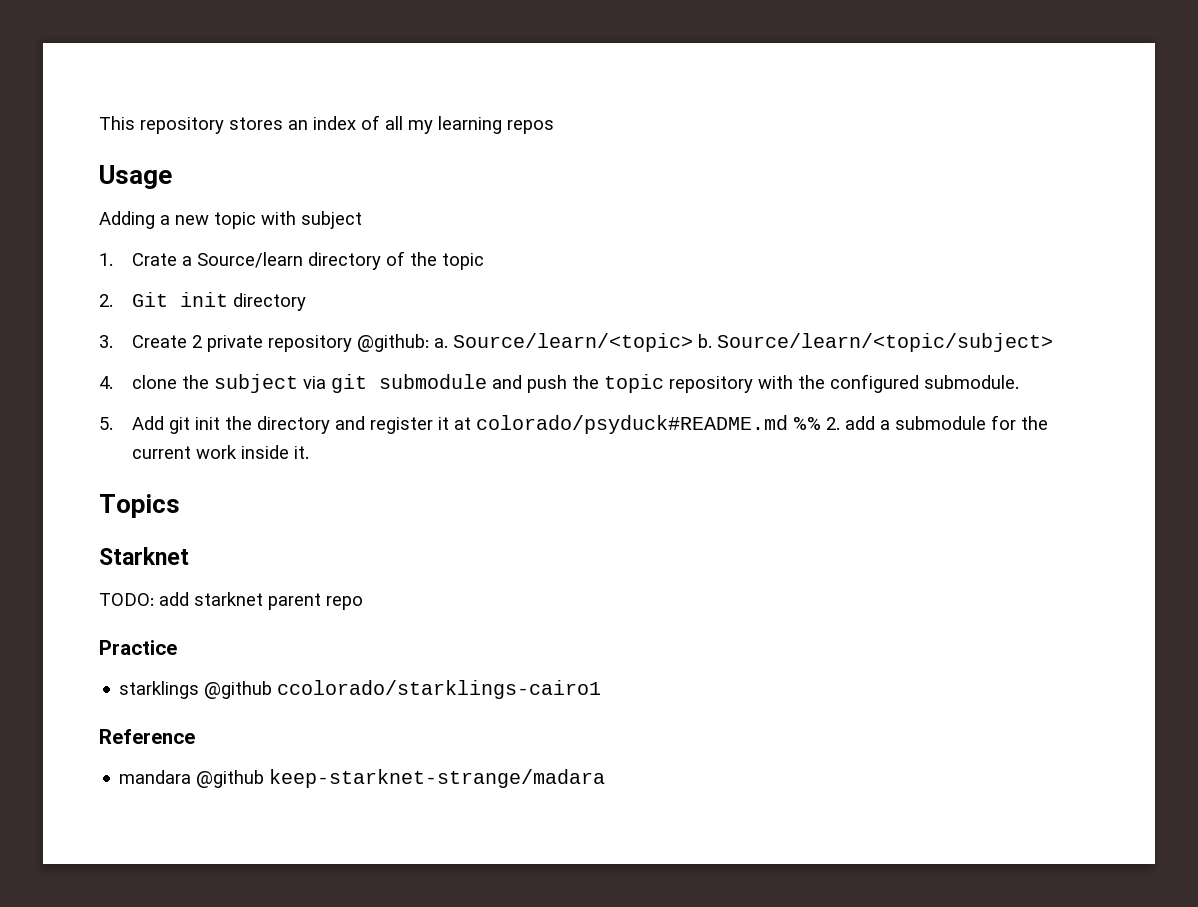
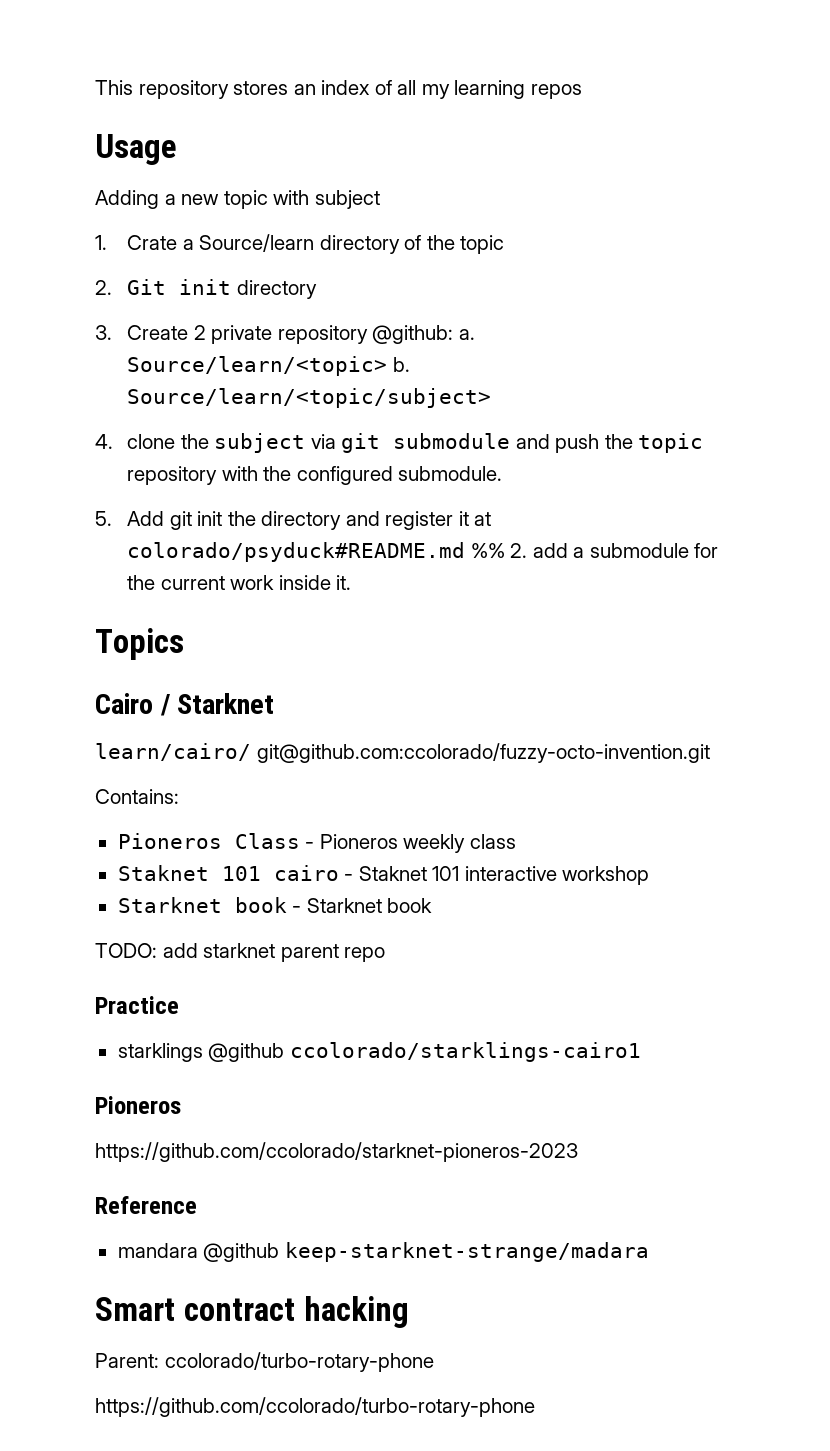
[99,547,189,565] Starknet -> [95,693,275,716] [95,743,710,763] [95,789,179,804] [117,833,516,853] [117,865,650,885] [117,897,433,913] Cairo / Starknet // learn/cairo/ git@github.com:ccolorado/fuzzy-octo-invention.git // Contains: // Pioneros Class - Pioneros weekly class // Staknet 101 cairo - Staknet 101 interactive workshop // Starknet book - Starknet book
(602, 689) none -> [95,1096,181,1114] [95,1142,578,1162] // Pioneros // https://github.com/ccolorado/starknet-pioneros-2023
(606, 778) none -> [95,1296,409,1328] [95,1352,434,1372] [95,1397,535,1417] // Smart contract hacking // Parent: ccolorado/turbo-rotary-phone // https://github.com/ccolorado/turbo-rotary-phone

